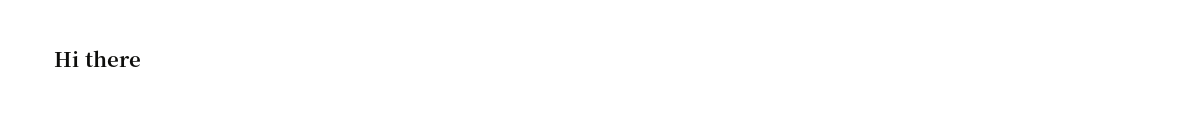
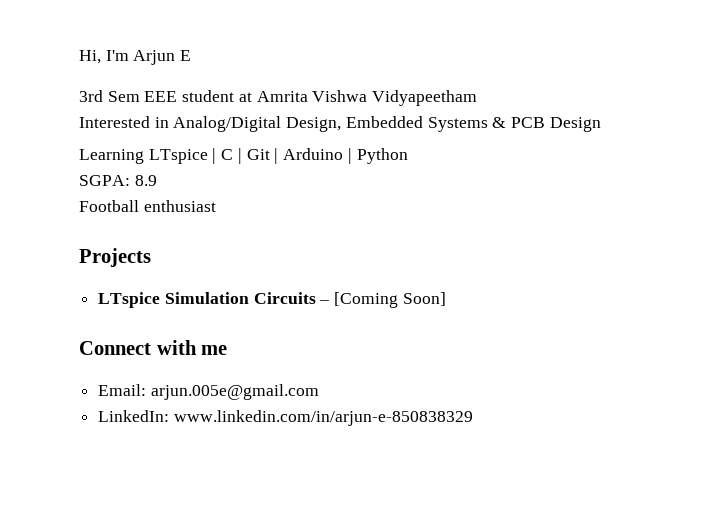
[54,50,141,67] Hi there -> [79,50,192,65] [79,90,478,106] [79,116,601,132] [79,148,408,164] [79,175,157,186] [79,200,216,212] [79,248,151,267] [98,292,446,308] [79,340,228,355] [98,384,319,400] [98,410,473,426] Hi, I'm Arjun E // 3rd Sem EEE student at Amrita Vishwa Vidyapeetham // Interested in Analog/Digital Design, Embedded Systems & PCB Design // Learning LTspice | C | Git | Arduino | Python // SGPA: 8.9 // Football enthusiast // Projects // LTspice Simulation Circuits – [Coming Soon] // Connect with me // Email: arjun.005e@gmail.com // LinkedIn: www.linkedin.com/in/arjun-e-850838329

